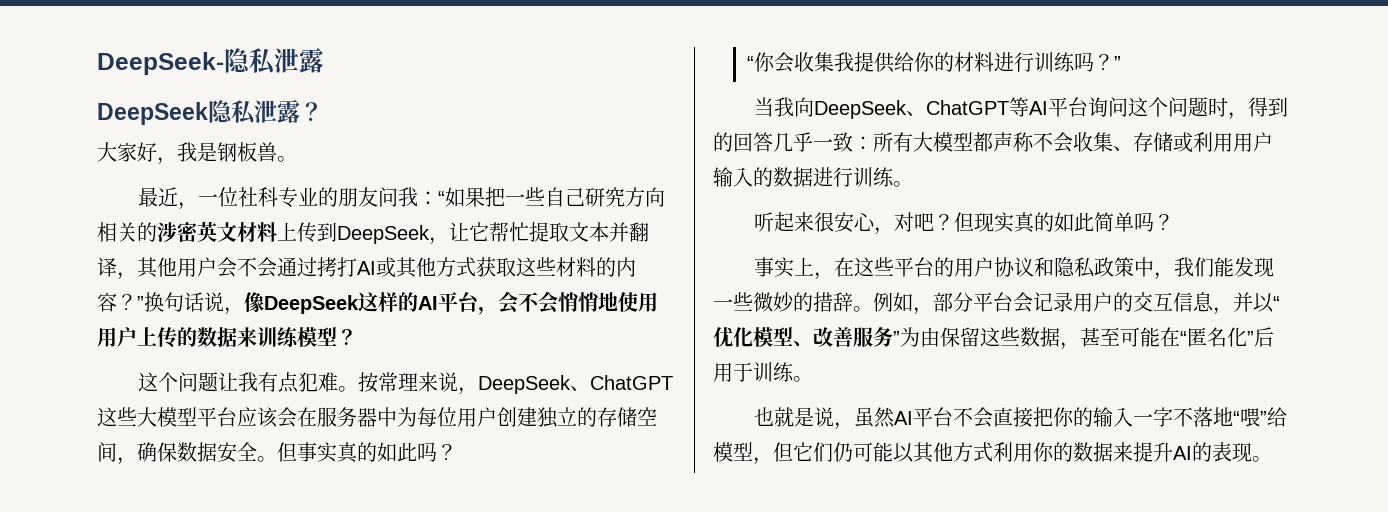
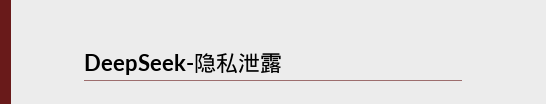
[97,99,323,125] [97,142,297,165] [137,187,665,210] [97,221,649,245] [97,257,636,280] [97,291,658,315] [97,327,357,348] [137,372,673,395] [97,407,657,428] [97,442,457,465] [747,52,1122,73] [753,97,1288,120] [713,132,1273,153] [713,167,913,187] [753,212,1174,235] [753,257,1274,280] [713,292,1280,315] [713,327,1274,350] [713,362,813,382] [753,407,1287,430] [713,442,1272,465] // DeepSeek隐私泄露？ // 大家好，我是钢板兽。 // 最近，一位社科专业的朋友问我：“如果把一些自己研究方向相关的涉密英文材料上传到DeepSeek，让它帮忙提取文本并翻译，其他用户会不会通过拷打AI或其他方式获取这些材料的内容？”换句话说，像DeepSeek这样的AI平台，会不会悄悄地使用用户上传的数据来训练模型？ // 这个问题让我有点犯难。按常理来说，DeepSeek、ChatGPT这些大模型平台应该会在服务器中为每位用户创建独立的存储空间，确保数据安全。但事实真的如此吗？ // “你会收集我提供给你的材料进行训练吗？” // 当我向DeepSeek、ChatGPT等AI平台询问这个问题时，得到的回答几乎一致：所有大模型都声称不会收集、存储或利用用户输入的数据进行训练。 // 听起来很安心，对吧？但现实真的如此简单吗？ // 事实上，在这些平台的用户协议和隐私政策中，我们能发现一些微妙的措辞。例如，部分平台会记录用户的交互信息，并以“优化模型、改善服务”为由保留这些数据，甚至可能在“匿名化”后用于训练。 // 也就是说，虽然AI平台不会直接把你的输入一字不落地“喂”给模型，但它们仍可能以其他方式利用你的数据来提升AI的表现。 -> (282, 63) none

